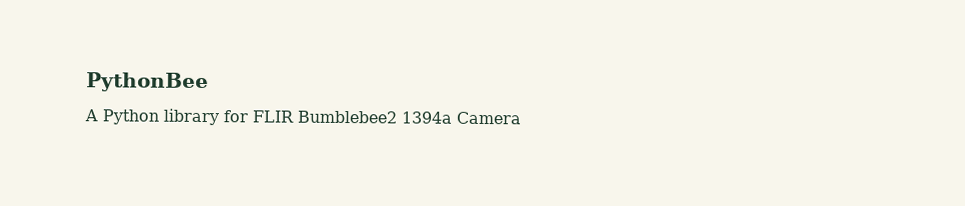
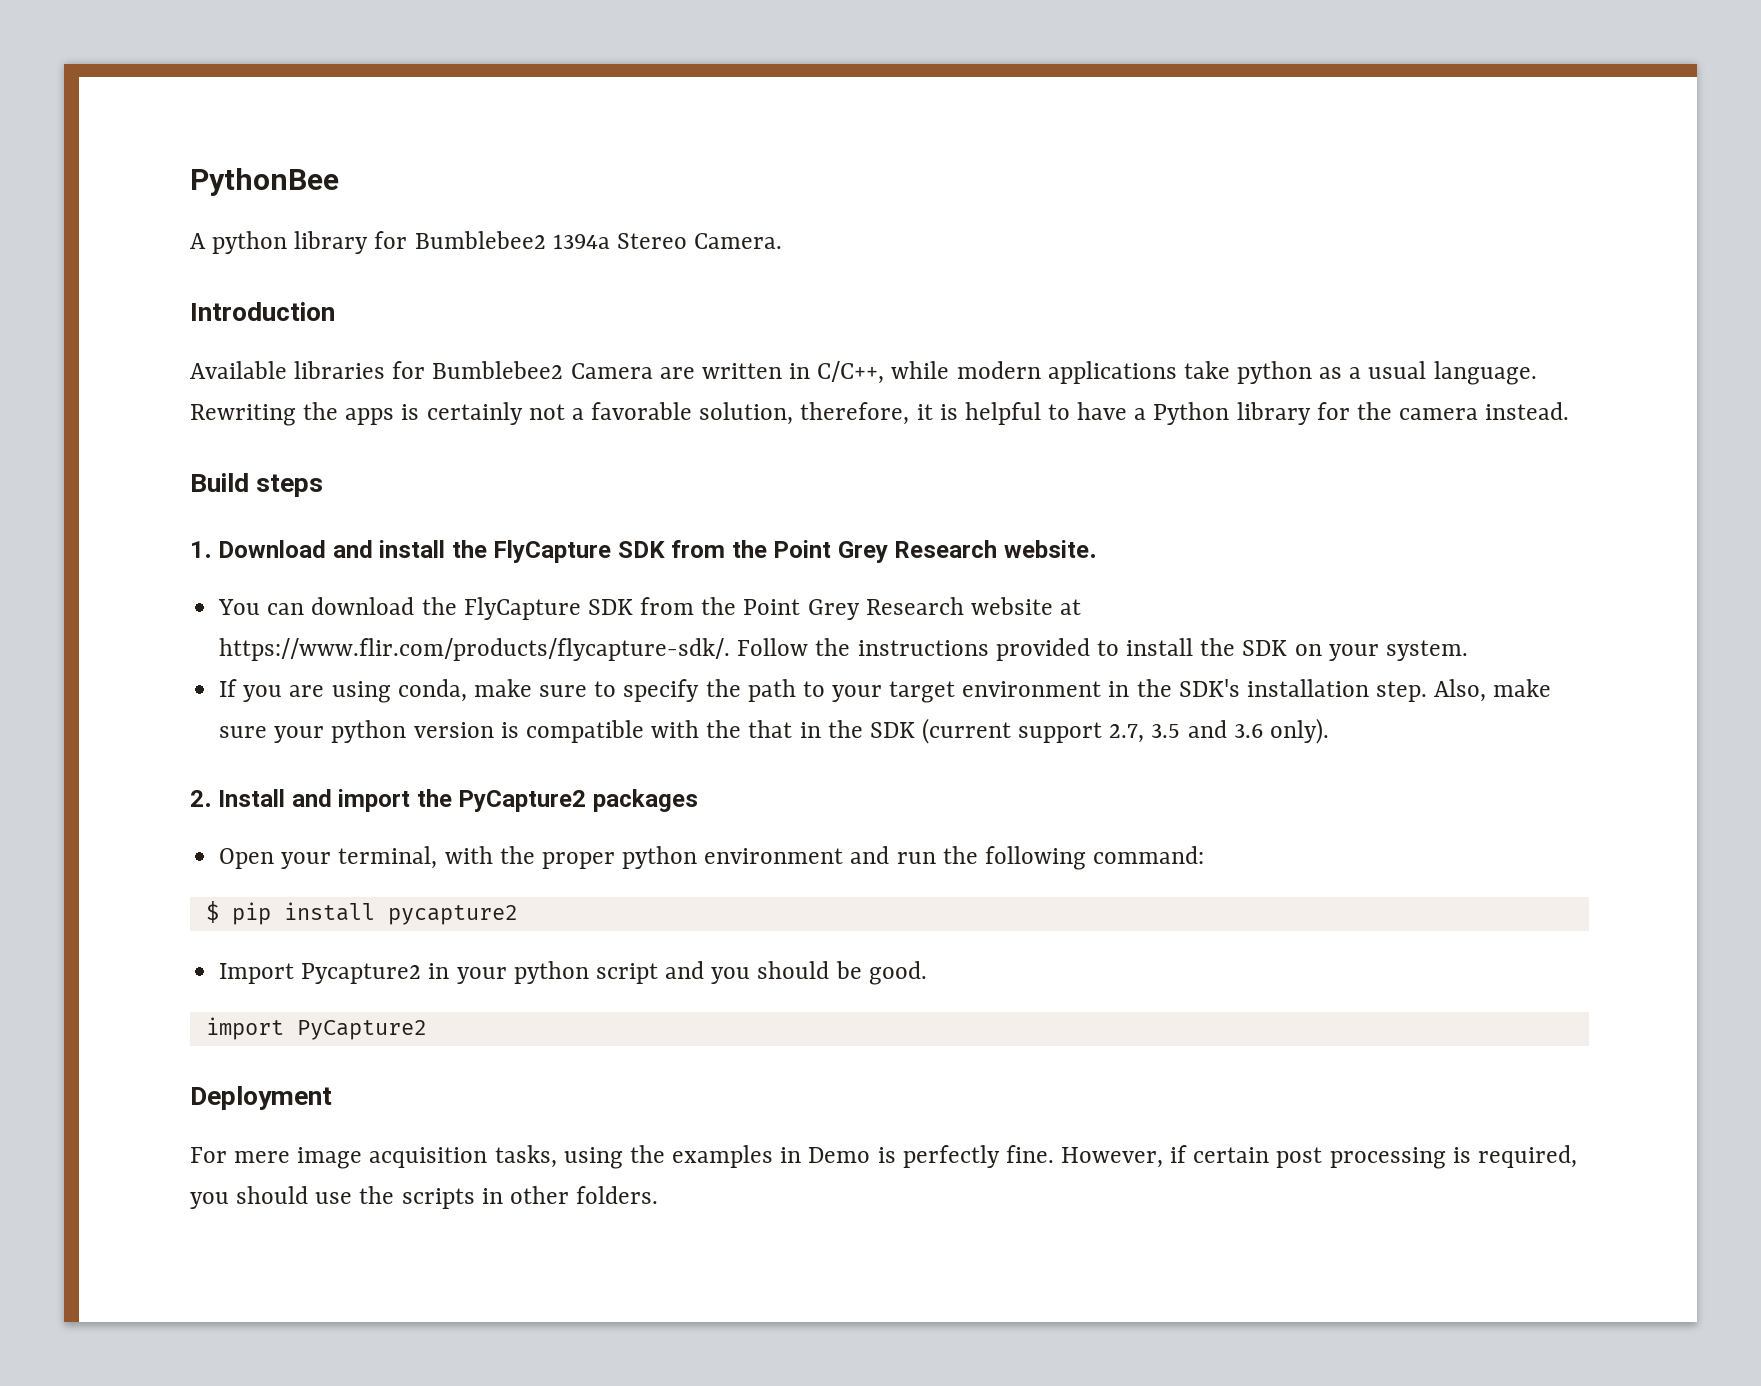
[102,108,521,126] Python library for FLIR Bumblebee2 1394a Camera -> [212,231,783,254] [190,302,335,321] [190,361,1537,385] [190,402,1570,426] [190,473,324,497] [190,540,1097,563] [218,597,1082,620] [219,638,1468,661] [219,679,1552,703] [219,718,1329,744] [190,789,698,812] [219,846,1205,870] [205,901,518,925] [219,961,927,985] [205,1017,427,1040] [190,1086,332,1110] [190,1145,1577,1169] [190,1186,659,1209] python library for Bumblebee2 1394a Stereo Camera. // Introduction // Available libraries for Bumblebee2 Camera are written in C/C++, while modern applications take python as a usual language. Rewriting the apps is certainly not a favorable solution, therefore, it is helpful to have a Python library for the camera instead. // Build steps // 1. Download and install the FlyCapture SDK from the Point Grey Research website. // You can download the FlyCapture SDK from the Point Grey Research website at https://www.flir.com/products/flycapture-sdk/. Follow the instructions provided to install the SDK on your system. // If you are using conda, make sure to specify the path to your target environment in the SDK's installation step. Also, make sure your python version is compatible with the that in the SDK (current support 2.7, 3.5 and 3.6 only). // 2. Install and import the PyCapture2 packages // Open your terminal, with the proper python environment and run the following command: // $ pip install pycapture2 // Import Pycapture2 in your python script and you should be good. // import PyCapture2 // Deployment // For mere image acquisition tasks, using the examples in Demo is perfectly fine. However, if certain post processing is required, you should use the scripts in other folders.

